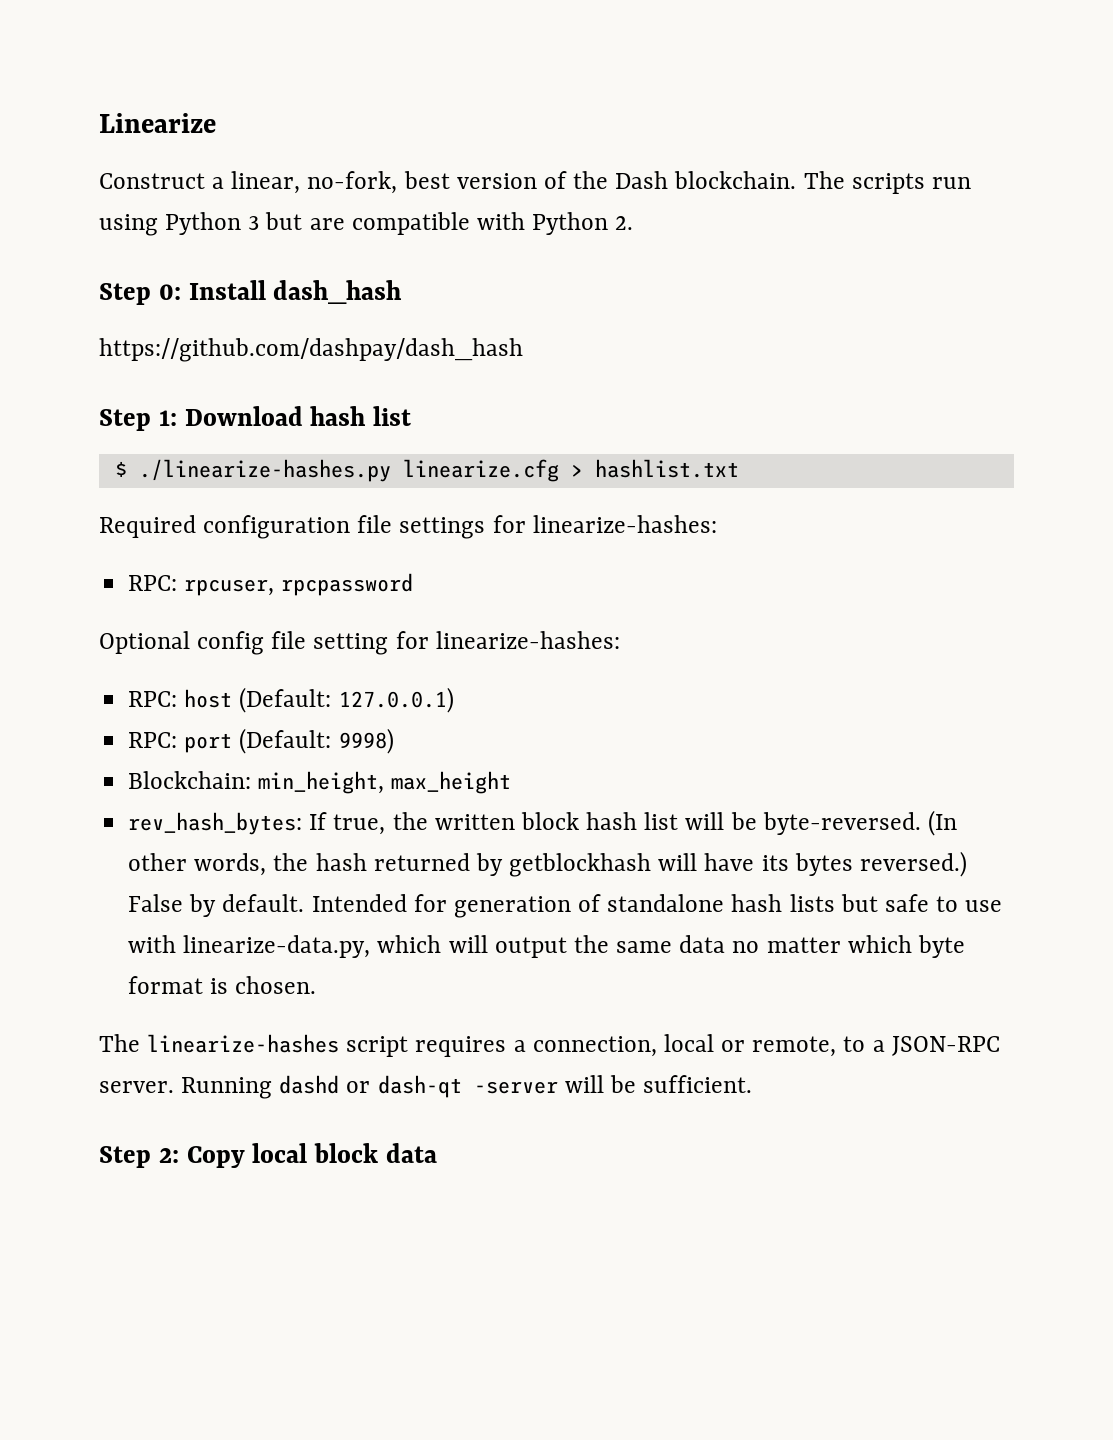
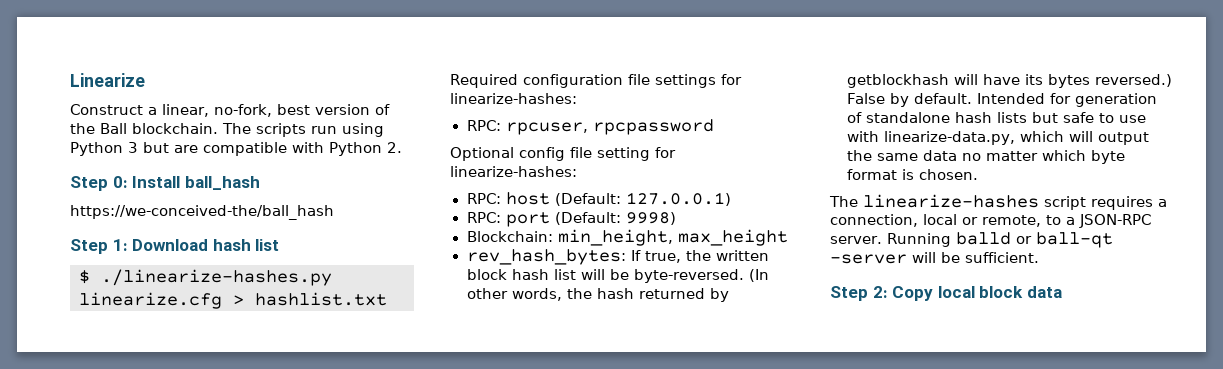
[615,171,669,189] Dash -> [100,123,127,134] Ball
[273,280,403,304] [99,338,523,362] dash_hash // https://github.com/dashpay/dash_hash -> [184,176,260,190] [70,205,334,220] ball_hash // https://we-conceived-the/ball_hash
[279,1075,462,1098] dashd or dash-qt -> [955,232,1113,248] balld or ball-qt

